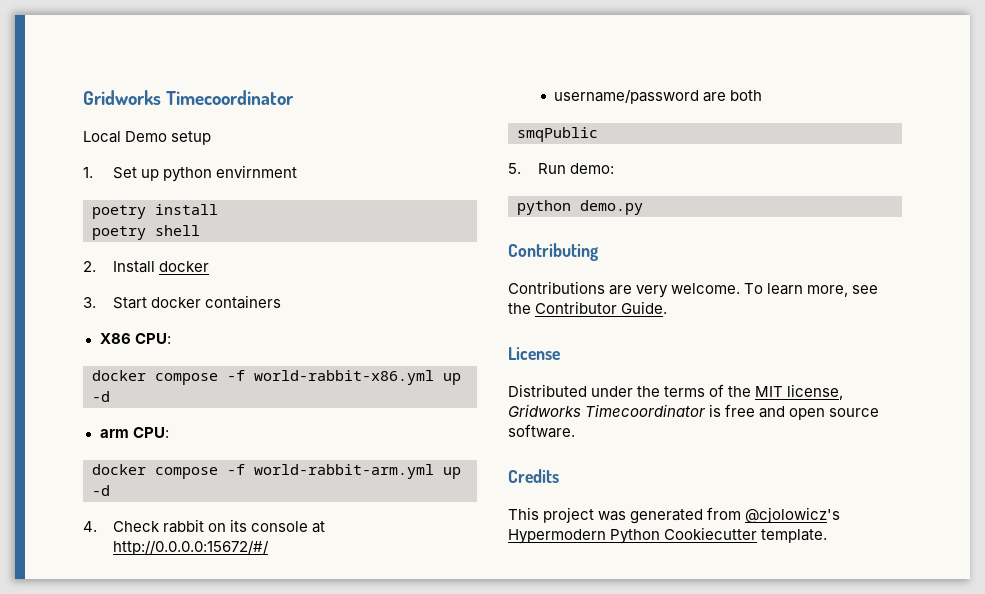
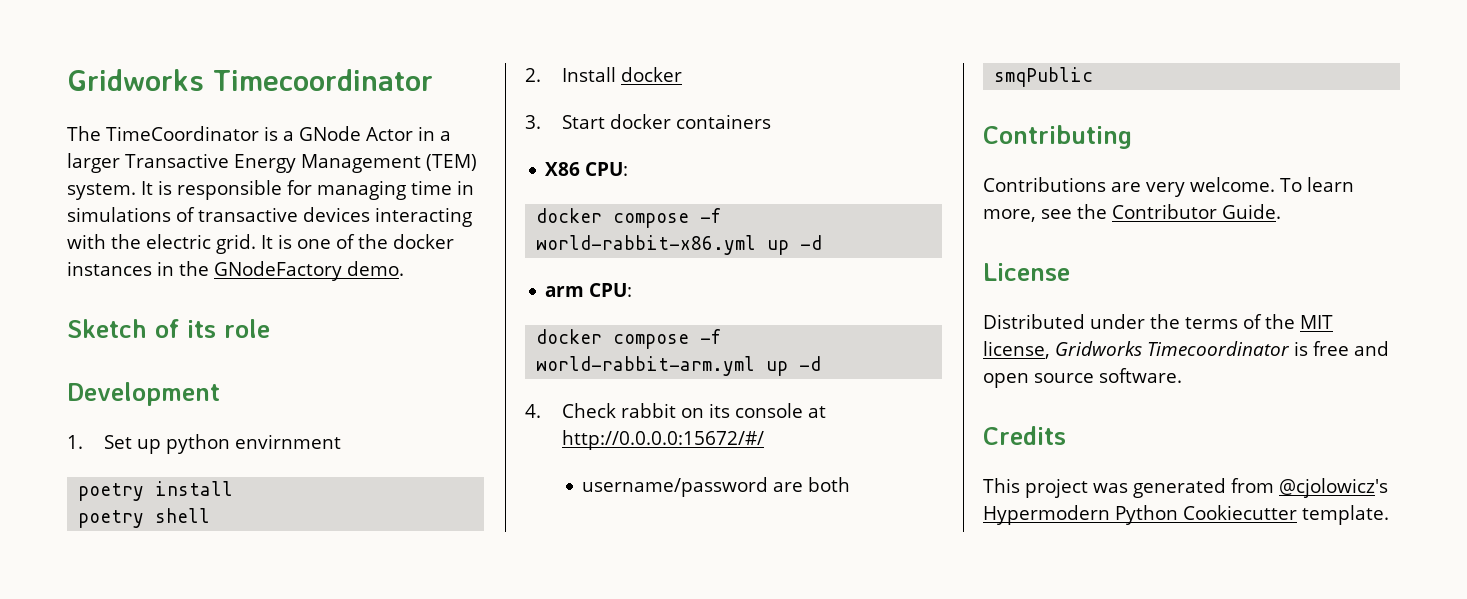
[83,131,212,145] Local Demo setup -> [67,126,451,141] [67,153,477,173] [67,180,474,200] [67,207,472,227] [67,234,454,254] [67,261,404,281] [67,319,270,338] [67,382,220,406] The TimeCoordinator is a GNode Actor in a larger Transactive Energy Management (TEM) system. It is responsible for managing time in simulations of transactive devices interacting with the electric grid. It is one of the docker instances in the GNodeFactory demo. // Sketch of its role // Development
[508,163,614,174] [517,200,643,215] // 5. Run demo: // python demo.py -> (1094, 77) none

